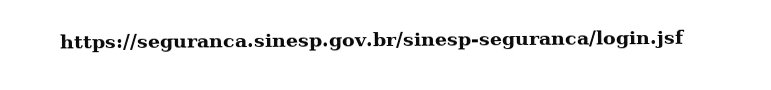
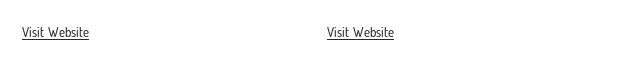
[59,29,686,53] https://seguranca.sinesp.gov.br/sinesp-seguranca/login.jsf -> [22,27,89,37] [327,27,394,37] Visit Website // Visit Website

